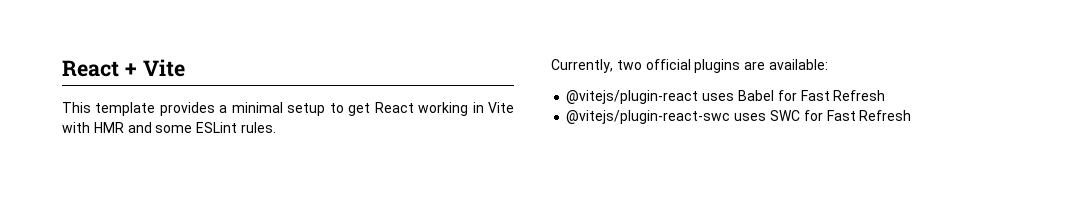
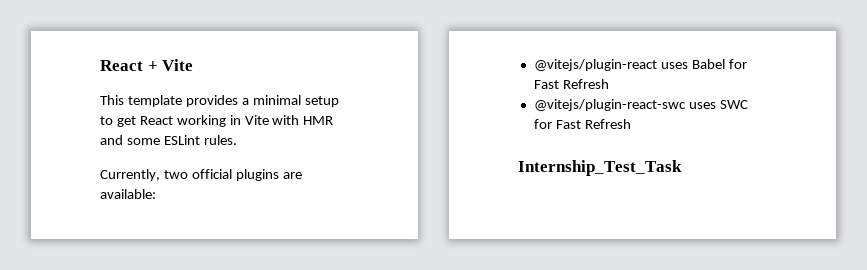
(912, 115) none -> [518,160,682,176] // Internship_Test_Task

